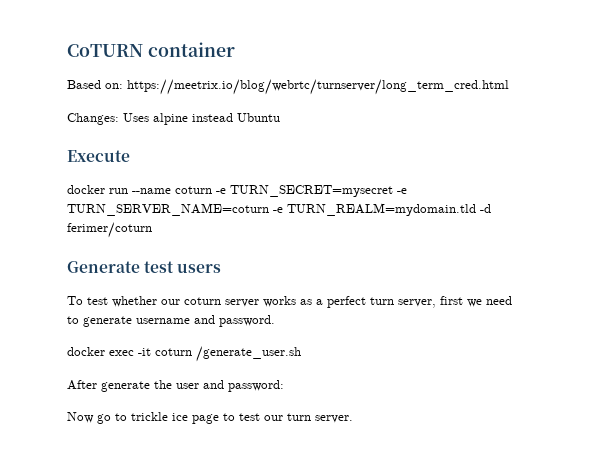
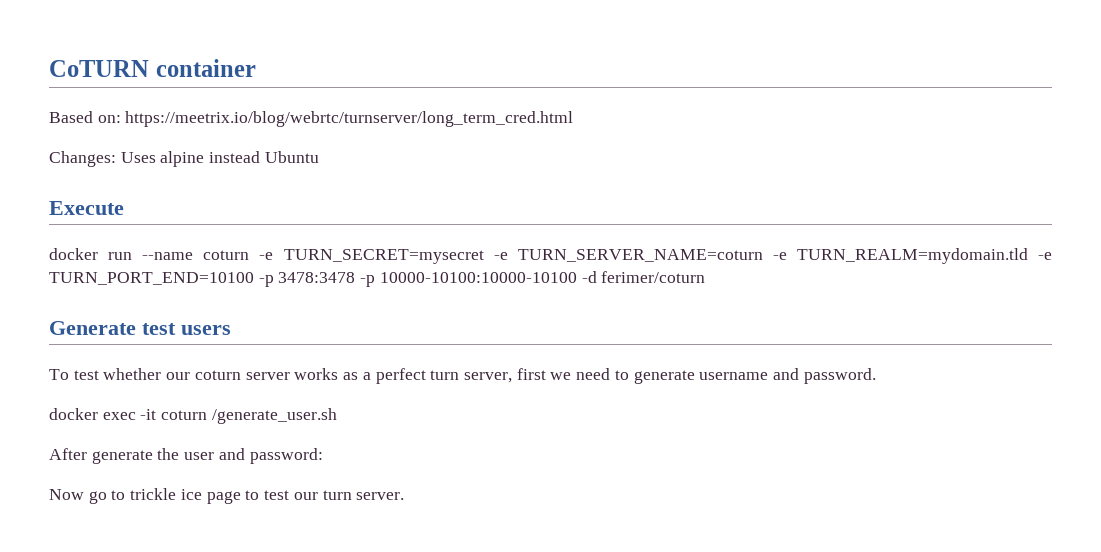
(476, 209) none -> [1038,252,1052,260] [49,272,577,287] -e TURN_PORT_END=10100 -p 3478:3478 -p 10000-10100:10000-10100

